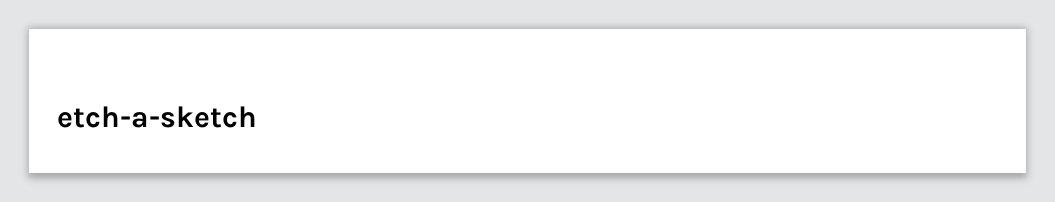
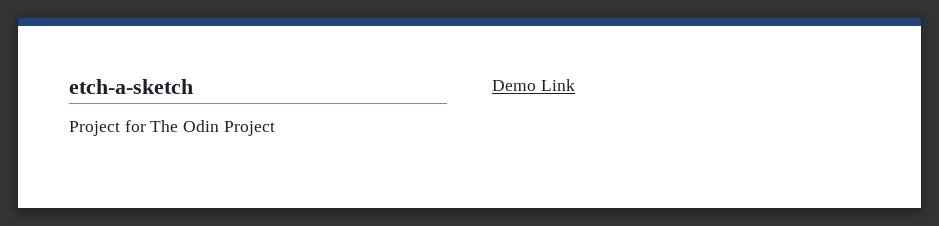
(257, 117) none -> [69,120,275,136] [492,79,575,91] // Project for The Odin Project // Demo Link

